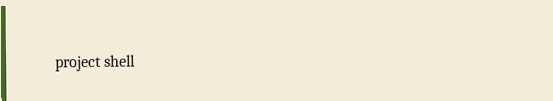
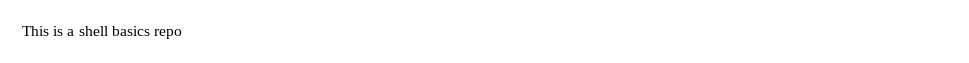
[55,54,137,72] project shell -> [22,26,182,39] This is a shell basics repo

